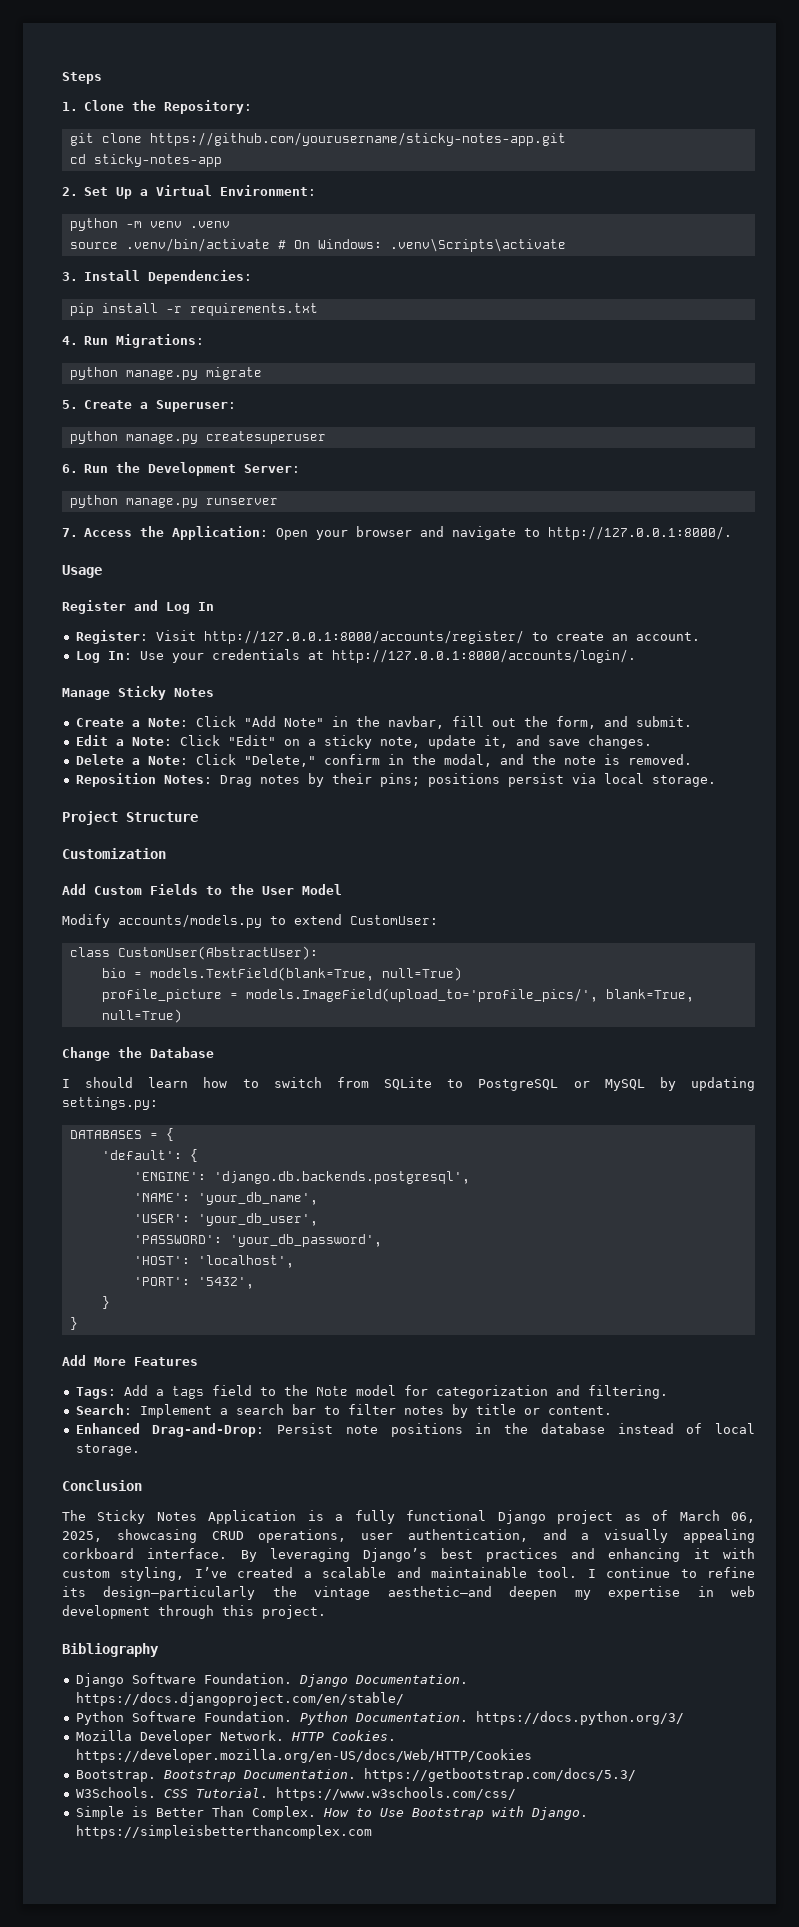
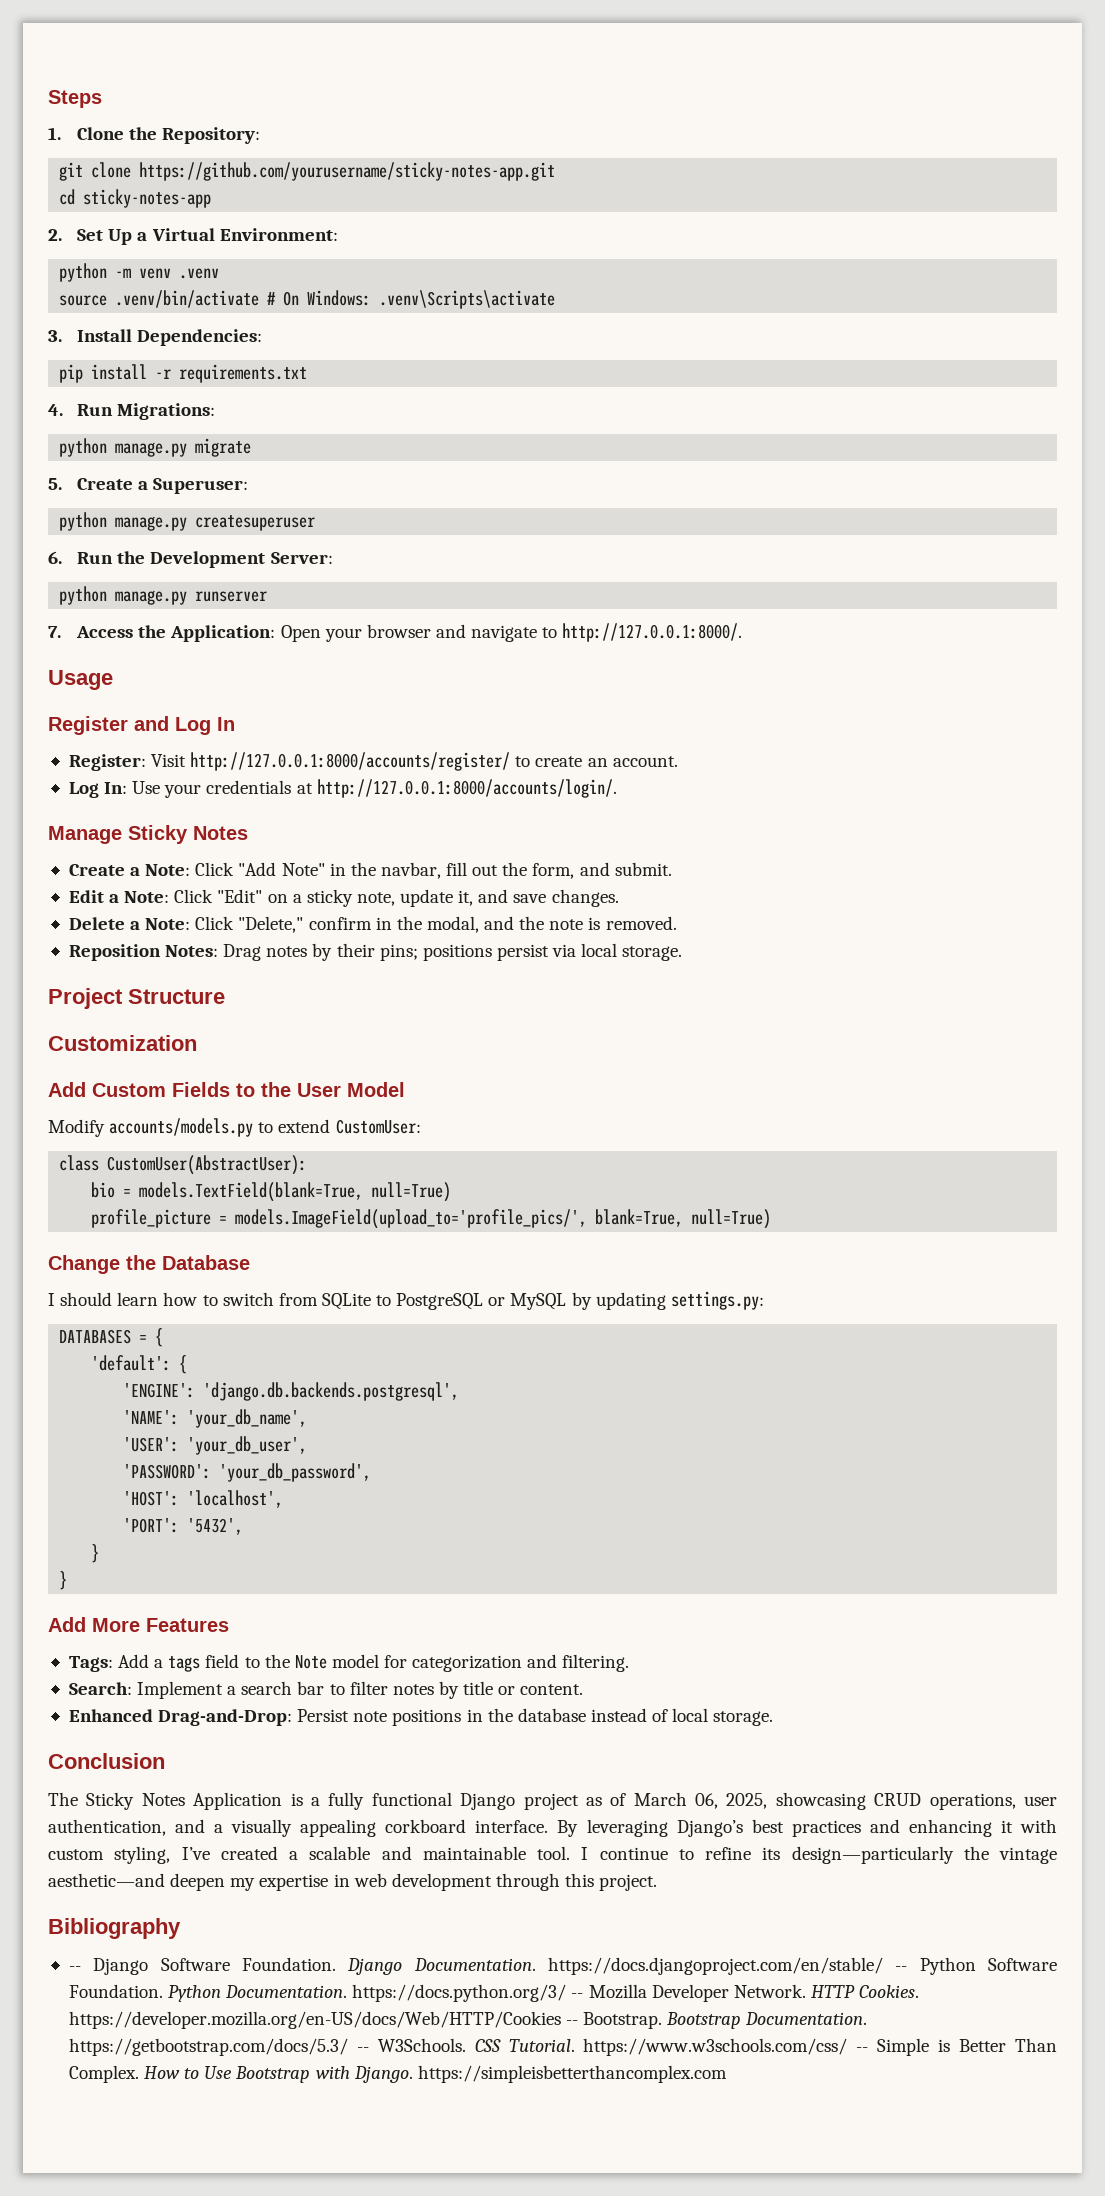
(159, 1650) none -> [68,1966,81,1971] --
(404, 1699) // -> [895,1966,908,1971] --
(684, 1718) // -> [571,1993,584,1998] --
(532, 1756) // -> [566,2020,579,2025] --
(636, 1775) // -> [356,2047,369,2052] --
(516, 1794) // -> [856,2047,869,2052] --

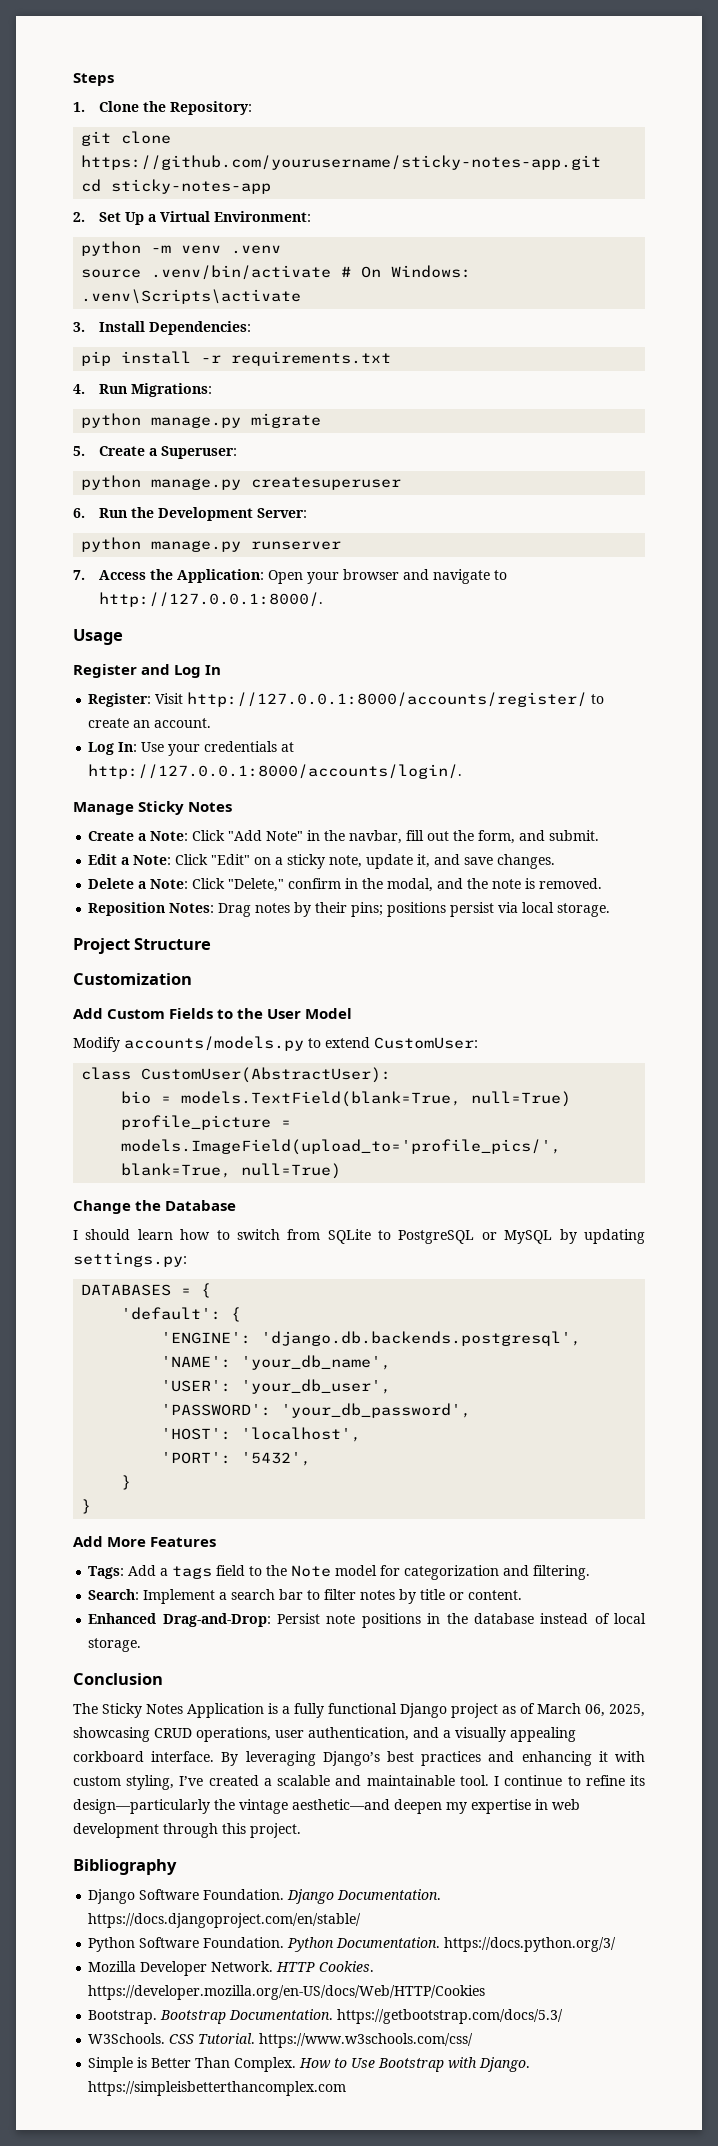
[68,1966,81,1971] -- -> (177, 1867) none
[895,1966,908,1971] -- -> (362, 1920) //
[571,1993,584,1998] -- -> (617, 1944) //
[566,2020,579,2025] -- -> (486, 1992) //
[356,2047,369,2052] -- -> (564, 2016) //
[856,2047,869,2052] -- -> (474, 2040) //

